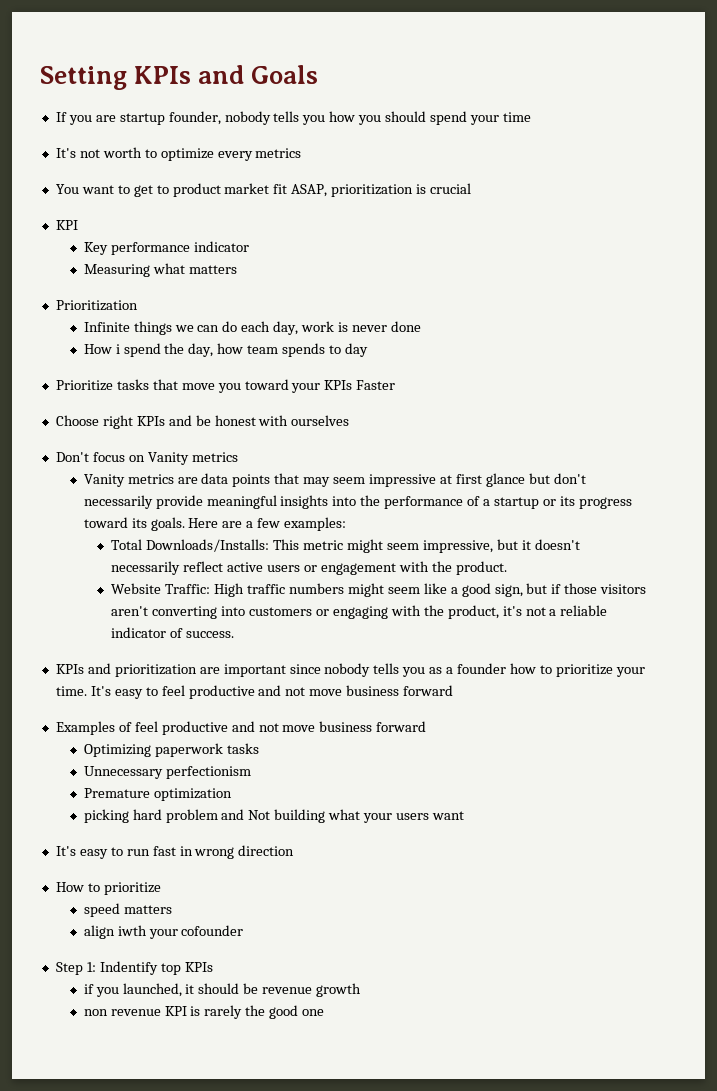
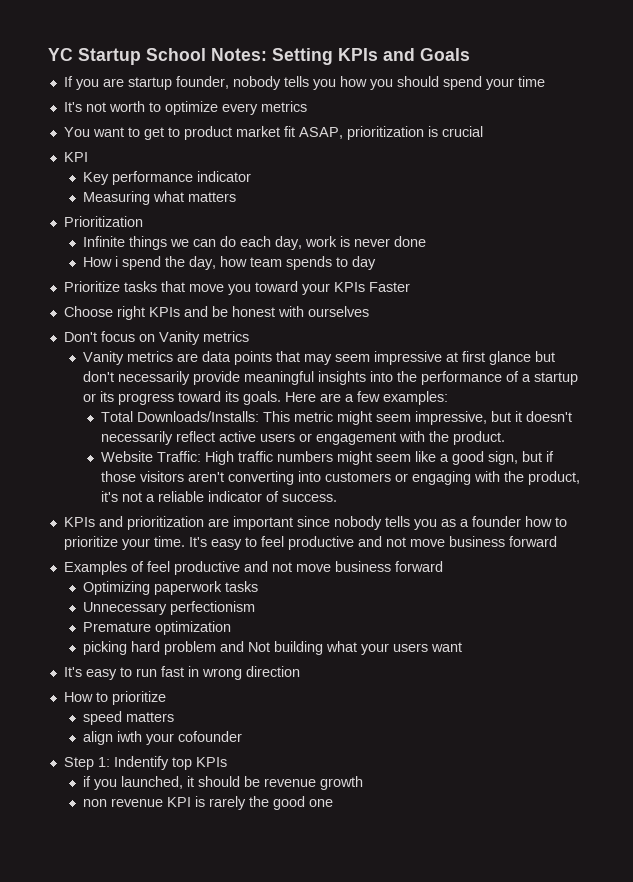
(40, 78) none -> [48,48,267,65] YC Startup School Notes:

